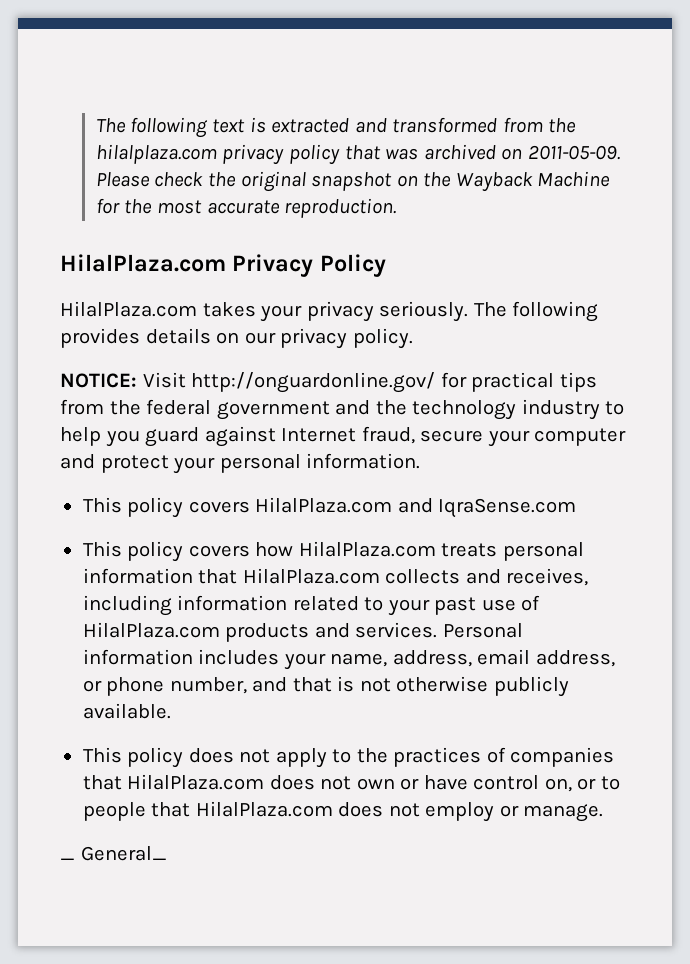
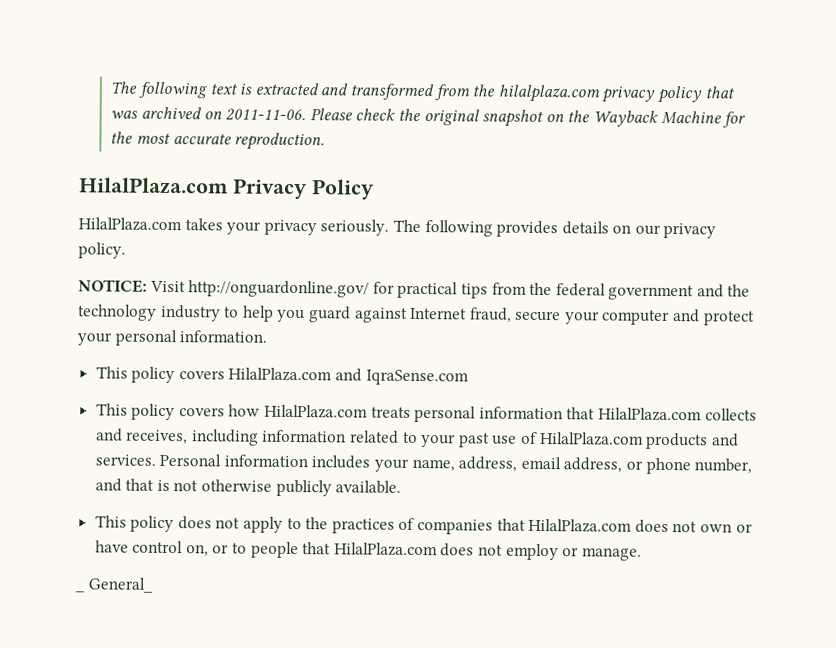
[527,145,620,160] 2011-05-09. -> [225,108,307,122] 2011-11-06.

